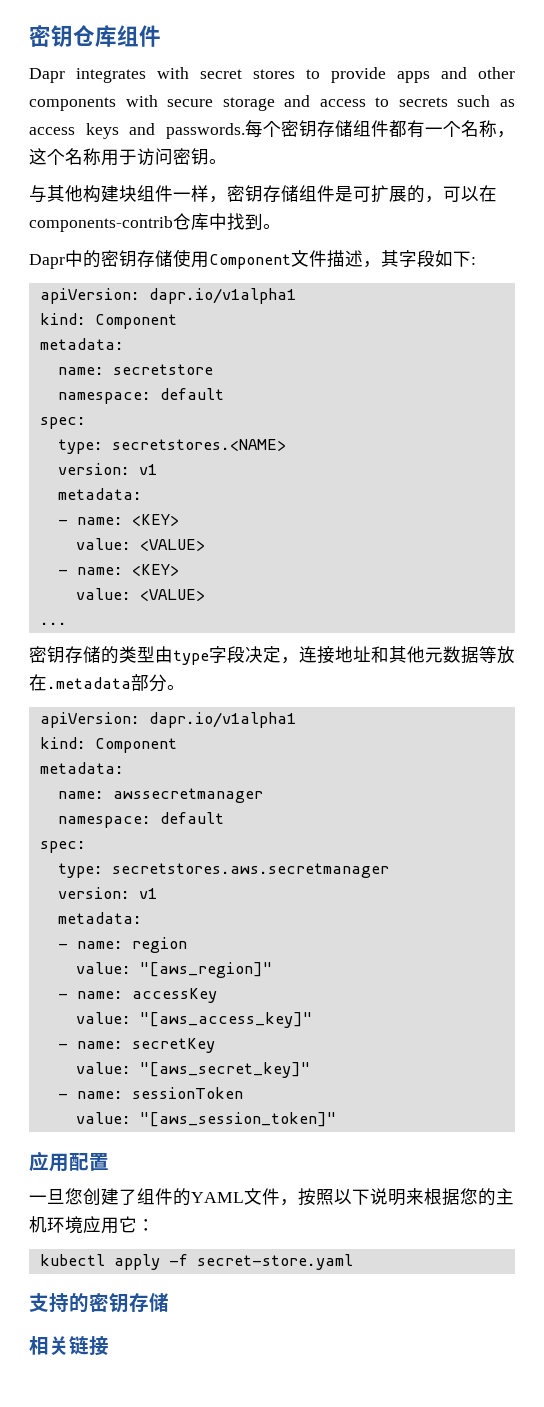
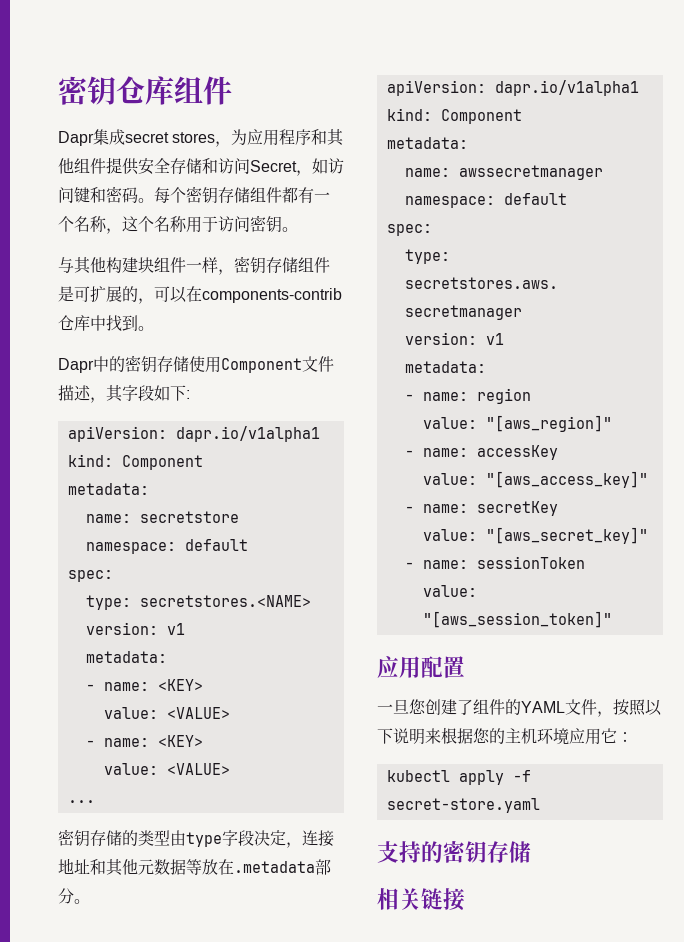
[76,67,515,83] [29,95,515,111] [29,123,245,139] integrates with secret stores to provide apps and other components with secure storage and access to secrets such as access keys and passwords. -> [93,129,345,147] [58,157,344,176] [58,186,154,203] 集成secret stores，为应用程序和其他组件提供安全存储和访问Secret，如访问键和密码。

